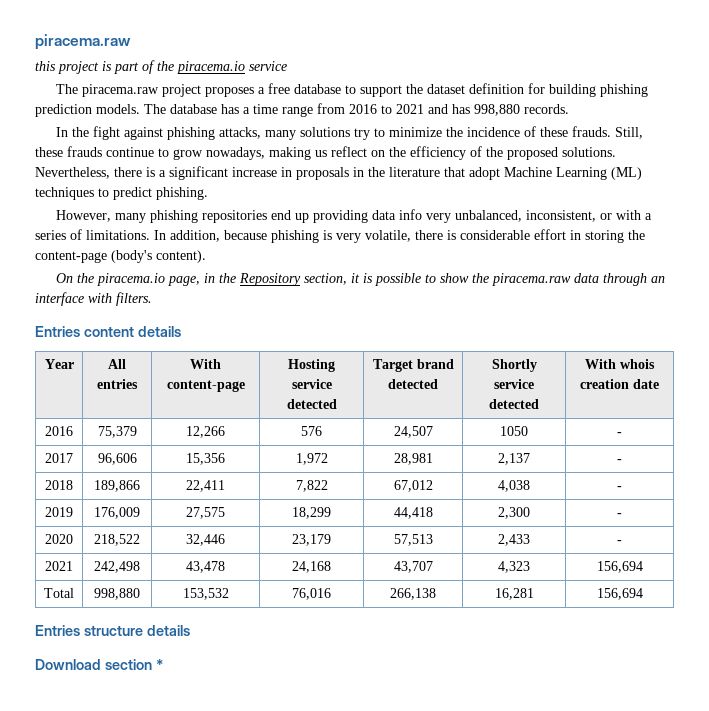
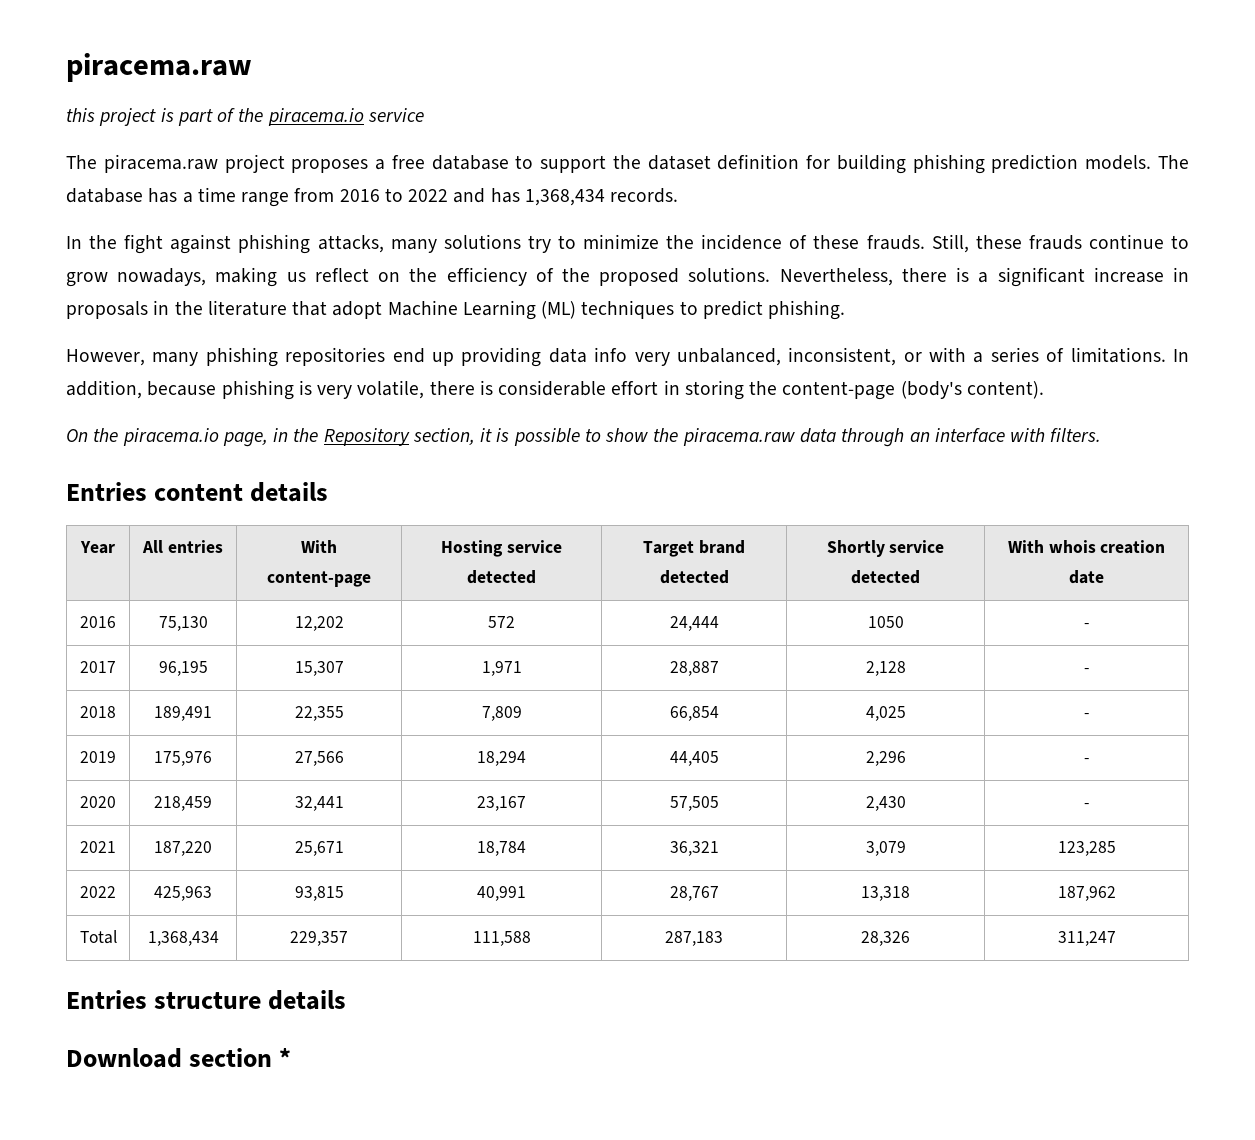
[396,104,424,114] 2021 -> [408,189,449,202] 2022
[474,104,520,116] 998,880 -> [524,189,605,206] 1,368,434
[97,426,137,438] [186,426,225,438] [301,426,322,436] [393,426,433,438] 75,379 | 12,266 | 576 | 24,507 -> [158,616,208,631] [294,616,344,631] [488,616,515,628] [669,616,719,631] 75,130 | 12,202 | 572 | 24,444
[97,453,137,465] [186,453,225,465] [295,453,328,465] [393,453,433,465] [498,453,530,465] [617,459,622,463] [45,480,73,490] [94,480,140,492] [186,480,225,492] [295,480,328,492] [393,480,433,492] [498,480,530,492] [617,486,622,490] [45,507,73,517] [94,507,140,519] [186,507,225,519] [292,507,331,519] [393,507,433,519] [498,507,530,519] [617,513,622,517] [45,534,73,544] [94,534,140,546] [186,534,225,546] [292,534,331,546] [393,534,433,546] [498,534,530,546] [617,540,622,544] [45,561,73,571] [94,561,140,573] [186,561,225,573] [292,561,331,573] [393,561,433,573] [498,561,530,573] [596,561,643,573] [44,588,74,598] [94,588,140,600] [182,588,229,600] [292,588,331,600] [390,588,436,600] [494,588,534,600] [596,588,643,600] 96,606 | 15,356 | 1,972 | 28,981 | 2,137 | - // 2018 | 189,866 | 22,411 | 7,822 | 67,012 | 4,038 | - // 2019 | 176,009 | 27,575 | 18,299 | 44,418 | 2,300 | - // 2020 | 218,522 | 32,446 | 23,179 | 57,513 | 2,433 | - // 2021 | 242,498 | 43,478 | 24,168 | 43,707 | 4,323 | 156,694 // Total | 998,880 | 153,532 | 76,016 | 266,138 | 16,281 | 156,694 -> [158,661,208,676] [294,661,344,676] [481,661,522,676] [669,661,719,676] [865,661,906,676] [1084,668,1089,673] [80,706,116,718] [154,706,212,721] [294,706,344,721] [481,706,522,721] [669,706,719,721] [865,706,906,721] [1084,713,1089,718] [80,751,116,763] [154,751,212,766] [294,751,344,766] [477,751,526,766] [669,751,719,766] [865,751,906,766] [1084,758,1089,763] [80,796,116,808] [154,796,212,811] [294,796,344,811] [477,796,526,811] [669,796,719,811] [865,796,906,811] [1084,803,1089,808] [80,841,116,853] [154,841,212,856] [294,841,344,856] [477,841,526,856] [669,841,719,856] [865,841,906,856] [1057,841,1116,856] [80,886,116,898] [154,886,212,901] [294,886,344,901] [477,886,526,901] [669,886,719,901] [861,886,910,901] [1057,886,1116,901] [79,930,117,944] [147,931,219,946] [290,931,348,946] [472,931,531,946] [665,931,723,946] [861,931,910,946] [1057,931,1116,946] 96,195 | 15,307 | 1,971 | 28,887 | 2,128 | - // 2018 | 189,491 | 22,355 | 7,809 | 66,854 | 4,025 | - // 2019 | 175,976 | 27,566 | 18,294 | 44,405 | 2,296 | - // 2020 | 218,459 | 32,441 | 23,167 | 57,505 | 2,430 | - // 2021 | 187,220 | 25,671 | 18,784 | 36,321 | 3,079 | 123,285 // 2022 | 425,963 | 93,815 | 40,991 | 28,767 | 13,318 | 187,962 // Total | 1,368,434 | 229,357 | 111,588 | 287,183 | 28,326 | 311,247

